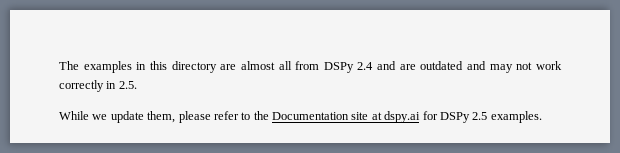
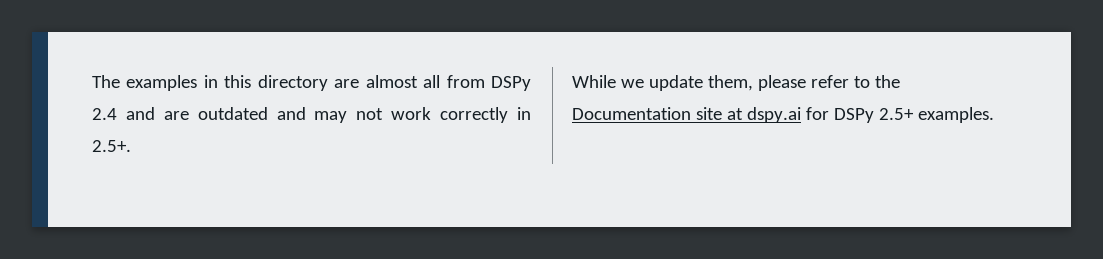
[118,81,137,89] 2.5. -> [92,140,131,152] 2.5+.
[472,112,488,120] 2.5 -> [878,108,914,120] 2.5+

